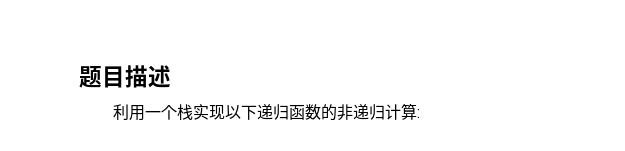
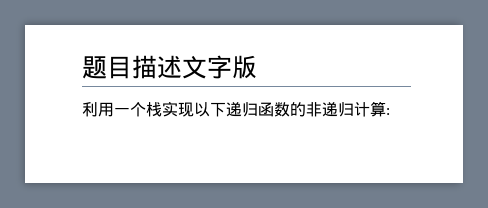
(171, 76) none -> [182,55,257,79] 文字版

